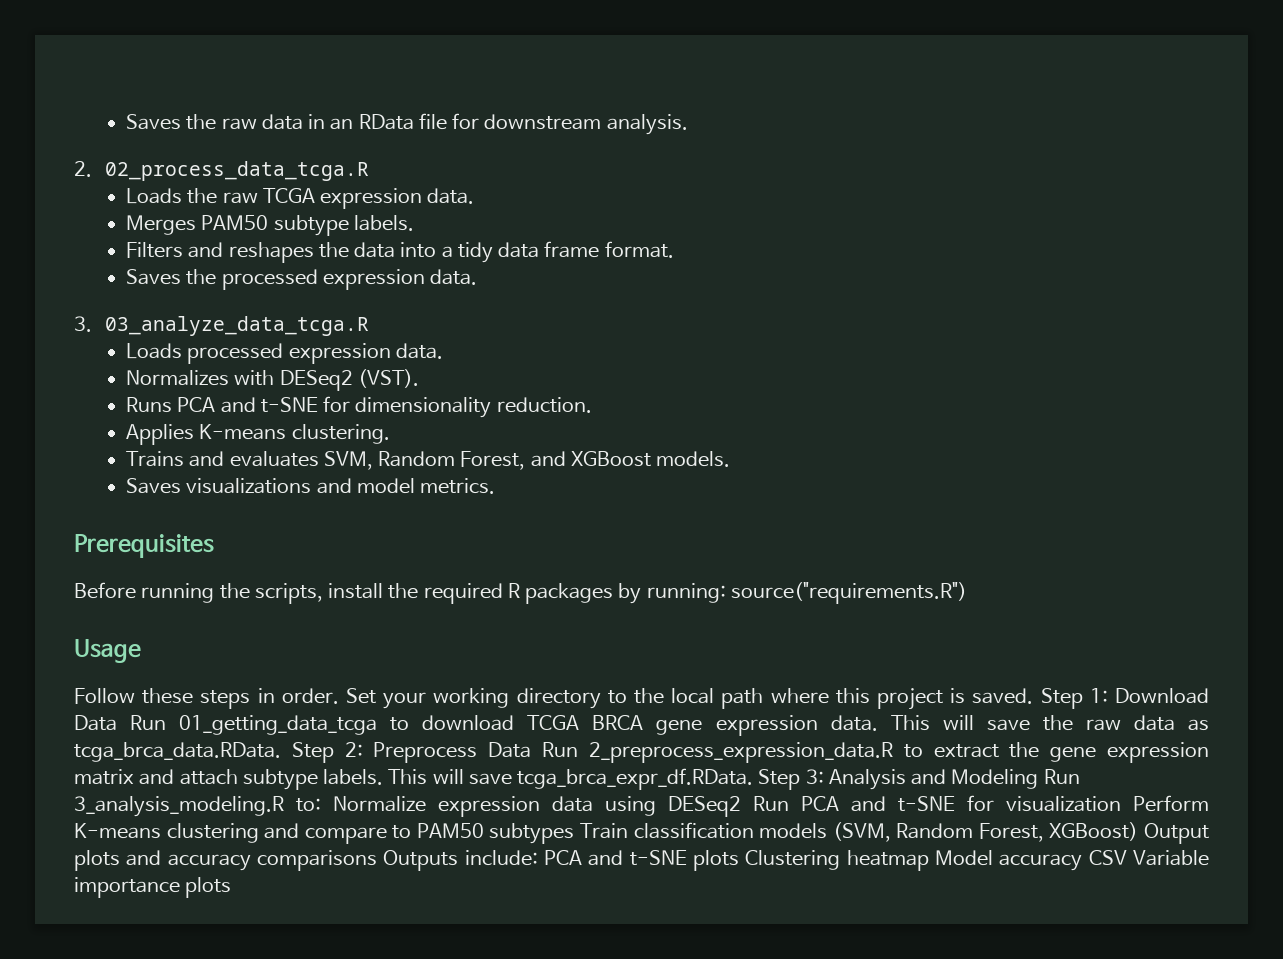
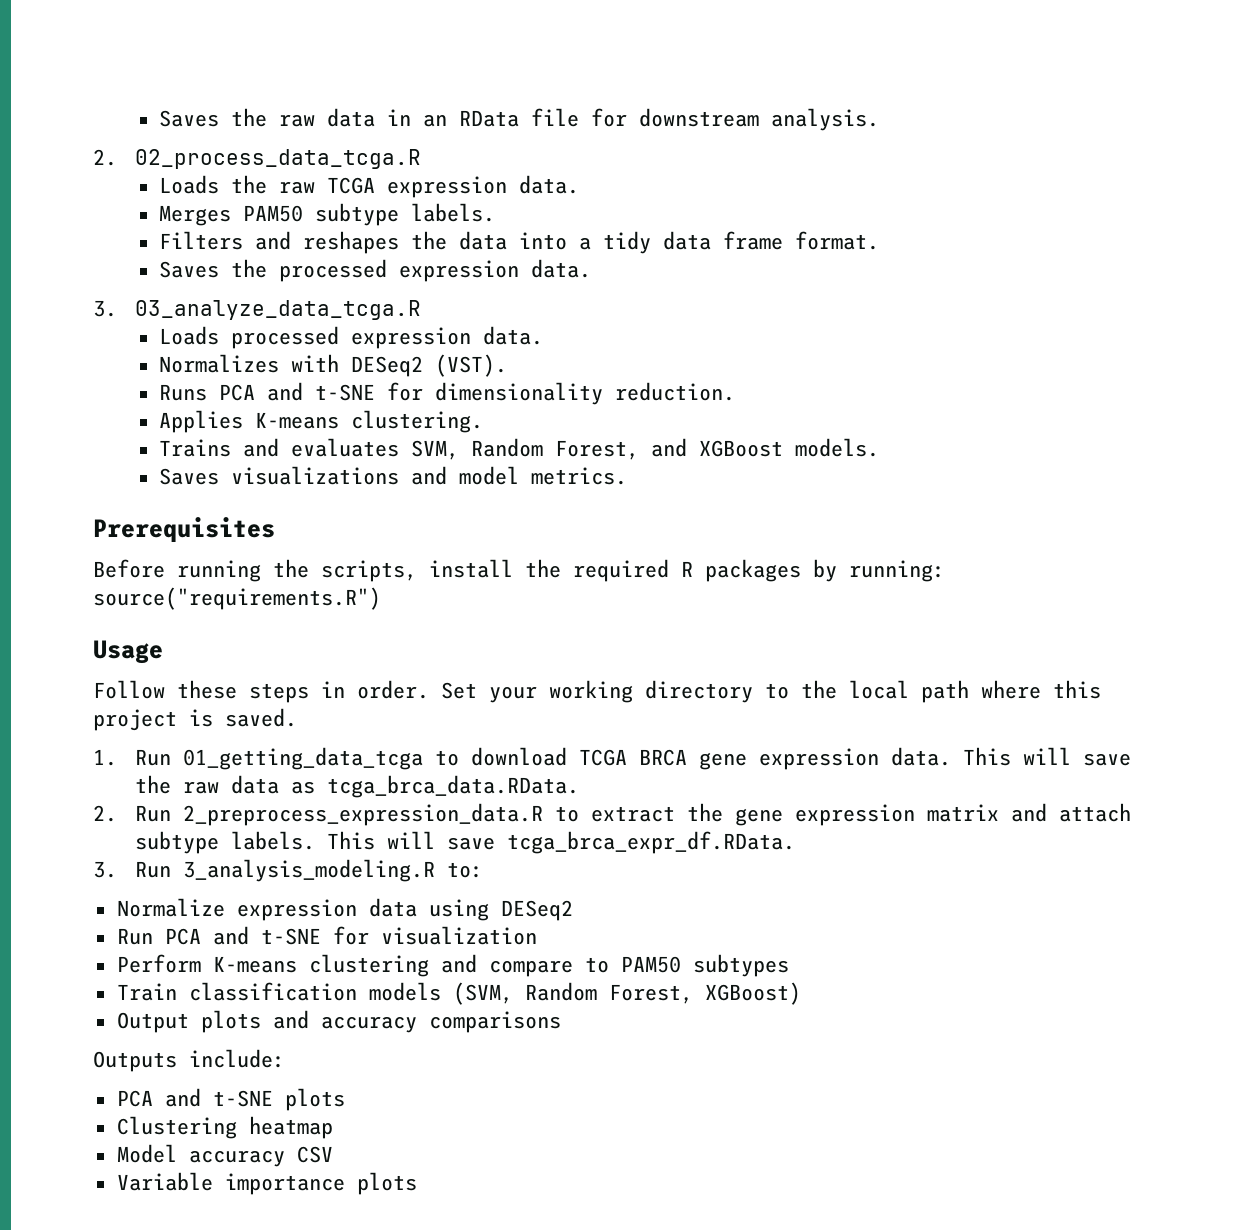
[1040,688,1210,709] [74,715,117,731] Step 1: Download Data -> [93,749,117,766] // 1.
[291,742,532,763] Step 2: Preprocess Data -> [93,805,117,822] // 2.
[758,769,1039,790] Step 3: Analysis and Modeling -> [93,861,117,878] // 3.
(321, 805) none -> (484, 870) //
(741, 806) none -> (573, 910) //
(1121, 804) none -> (537, 935) //
(575, 833) none -> (789, 965) //
(1139, 831) none -> (801, 993) //
(377, 860) none -> (561, 1022) //
(538, 858) none -> (285, 1058) //
(739, 860) none -> (345, 1099) //
(929, 860) none -> (333, 1127) //
(1127, 857) none -> (333, 1154) //

